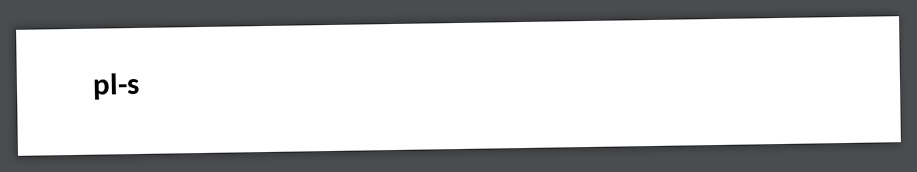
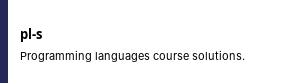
(140, 86) none -> [20,50,245,62] // Programming languages course solutions.

